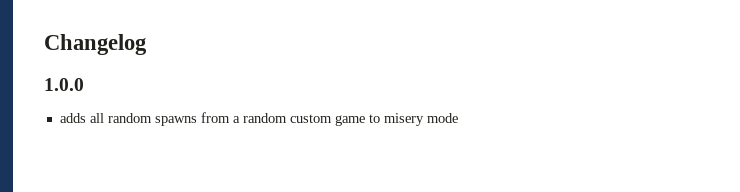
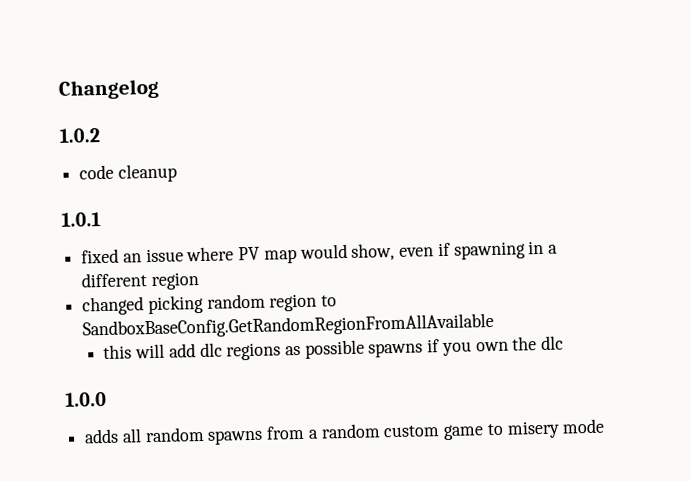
(147, 44) none -> [59,128,100,143] [79,163,177,183] [61,212,101,227] [81,240,558,264] [81,272,199,291] [82,293,338,316] [82,312,495,340] [103,335,565,361] // 1.0.2 // code cleanup // 1.0.1 // fixed an issue where PV map would show, even if spawning in a different region // changed picking random region to SandboxBaseConfig.GetRandomRegionFromAllAvailable // this will add dlc regions as possible spawns if you own the dlc

